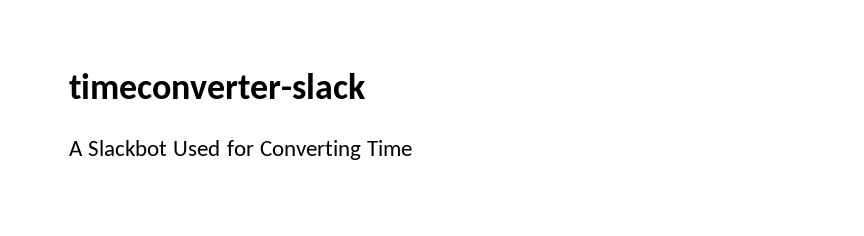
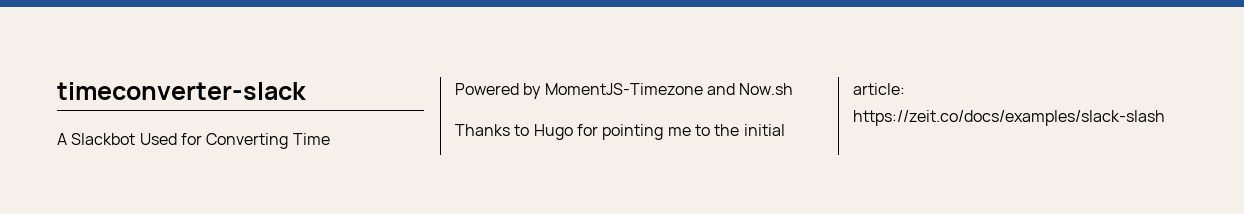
(413, 148) none -> [455,83,794,99] [455,124,785,140] [853,83,905,95] [853,110,1165,126] // Powered by MomentJS-Timezone and Now.sh // Thanks to Hugo for pointing me to the initial article: https://zeit.co/docs/examples/slack-slash

